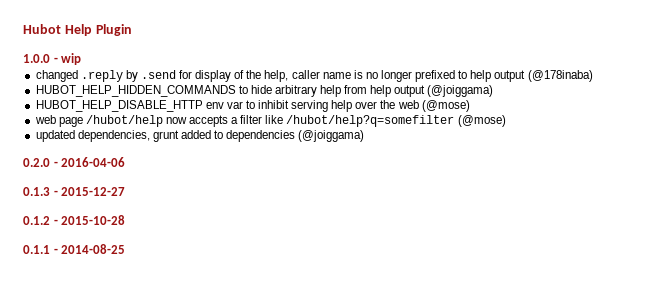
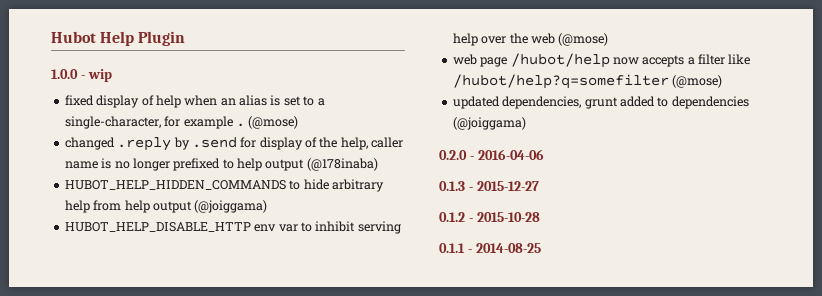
(82, 59) none -> [64,95,325,108] [64,116,299,129] // fixed display of help when an alias is set to a single-character, for example . (@mose)

